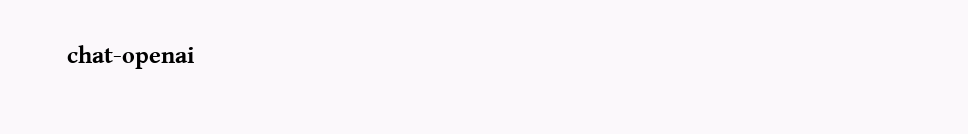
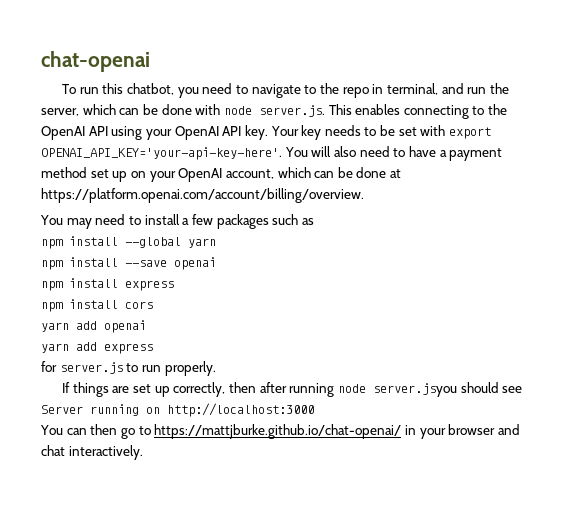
(194, 57) none -> [62,83,509,98] [41,104,508,119] [41,125,492,140] [41,146,503,161] [41,167,402,182] [41,188,364,203] [40,214,314,229] [41,236,216,249] [41,257,216,270] [41,278,174,291] [41,299,153,312] [41,320,146,333] [41,342,153,354] [41,361,216,376] [62,382,523,397] [41,403,314,417] [40,424,520,439] [41,445,143,460] // To run this chatbot, you need to navigate to the repo in terminal, and run the server, which can be done with node server.js. This enables connecting to the OpenAI API using your OpenAI API key. Your key needs to be set with export OPENAI_API_KEY='your-api-key-here'. You will also need to have a payment method set up on your OpenAI account, which can be done at https://platform.openai.com/account/billing/overview. // You may need to install a few packages such as // npm install --global yarn // npm install --save openai // npm install express // npm install cors // yarn add openai // yarn add express // for server.js to run properly. // If things are set up correctly, then after running node server.jsyou should see Server running on http://localhost:3000 // You can then go to https://mattjburke.github.io/chat-openai/ in your browser and chat interactively.

